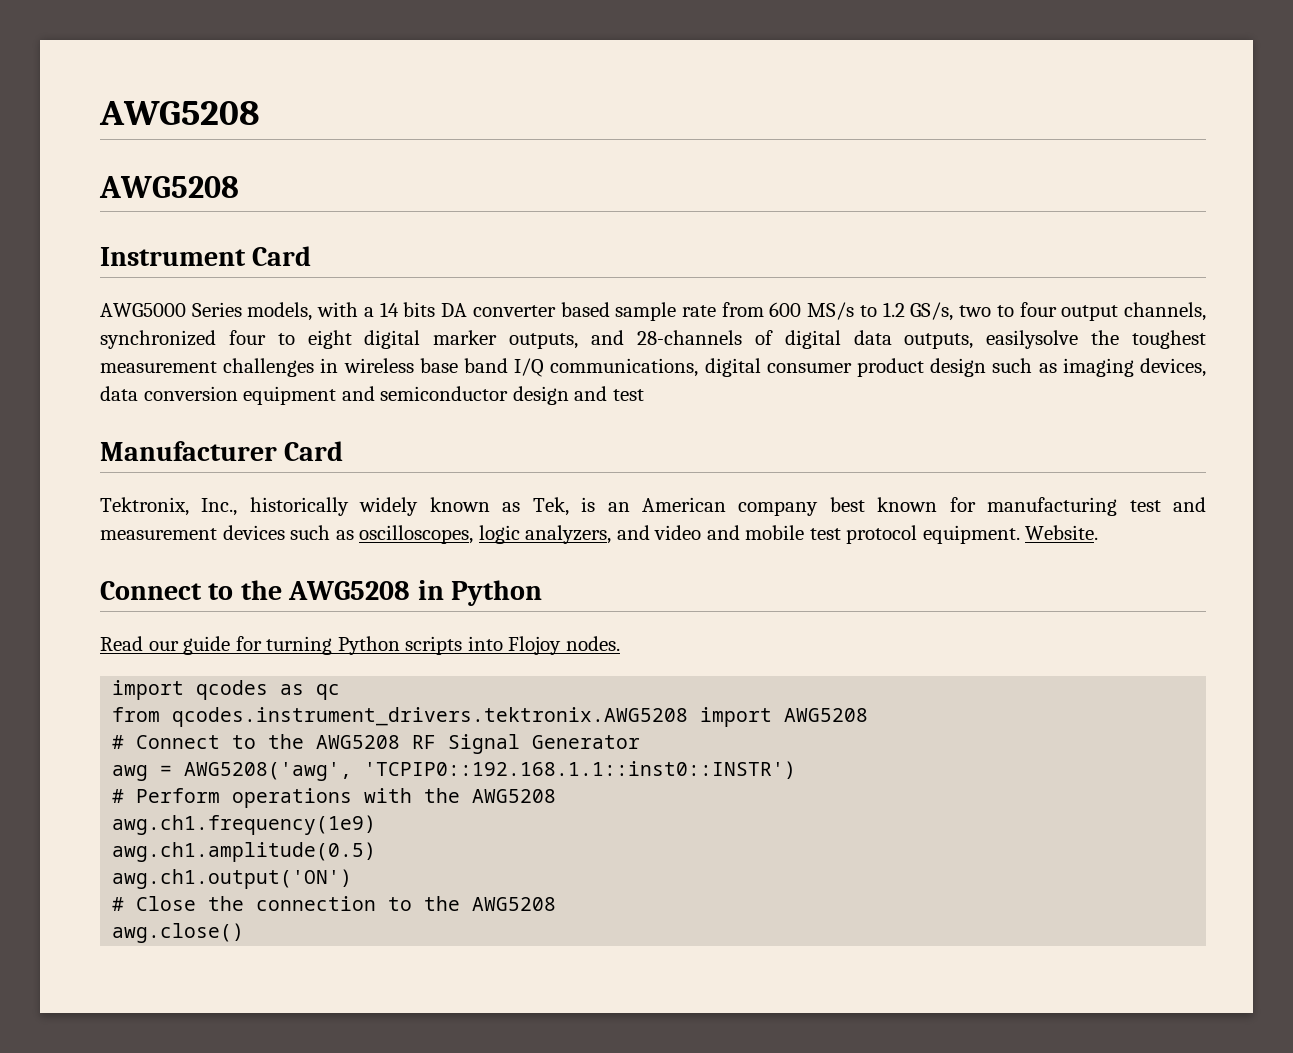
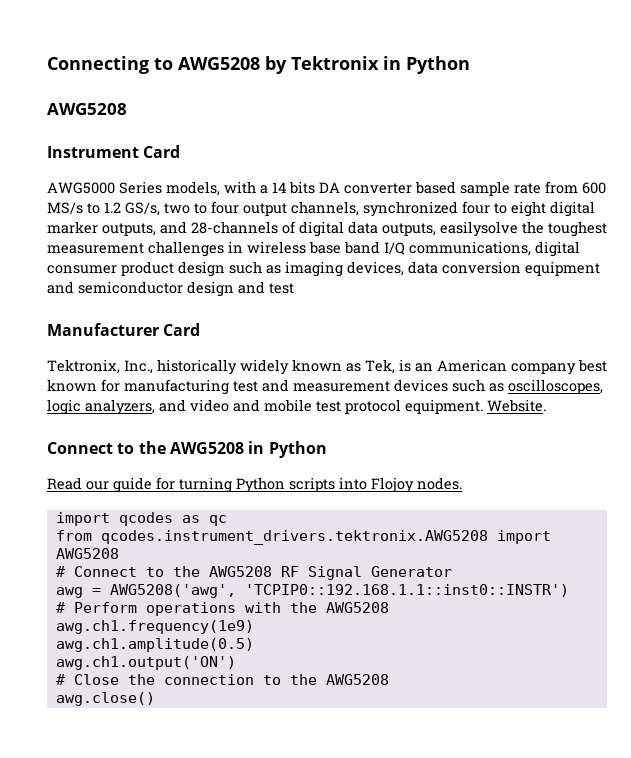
[99,101,260,125] AWG5208 -> [47,56,470,74] Connecting to AWG5208 by Tektronix in Python

